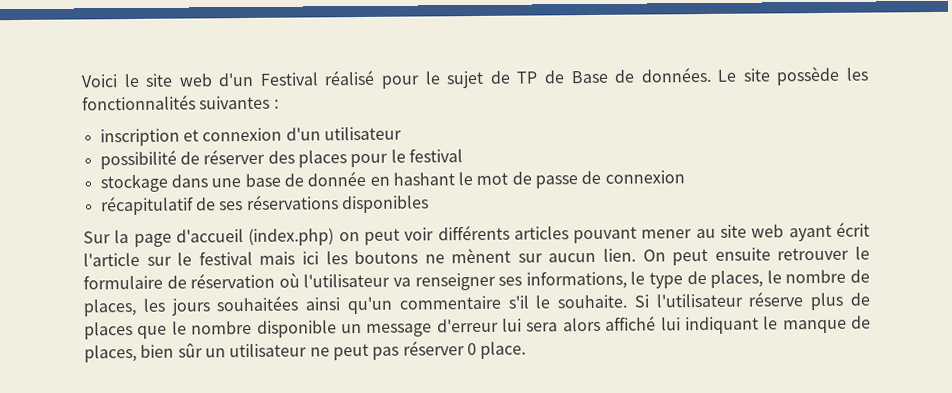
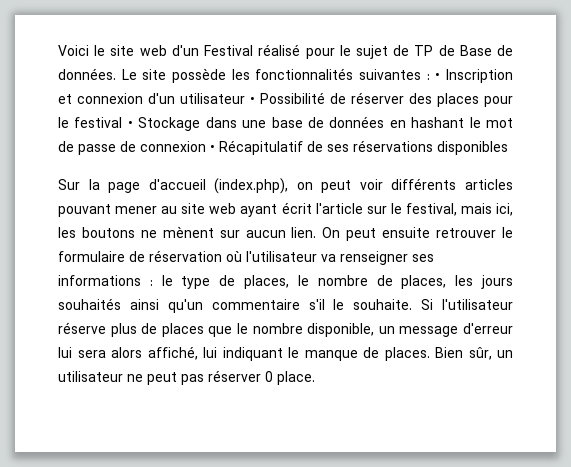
[99,128,180,147] // inscription -> [435,69,513,83] • Inscription
[99,149,177,170] // possibilité -> [250,92,325,104] • Possibilité
[99,173,168,193] // stockage -> [127,117,201,131] • Stockage
[307,170,367,187] donnée -> [329,116,385,128] données
[99,195,194,216] // récapitulatif -> [210,140,303,155] • Récapitulatif
[248,228,335,246] (index.php) -> [214,178,289,194] (index.php),
[198,250,319,266] festival mais ici -> [405,203,513,216] festival, mais ici,
[525,270,627,290] informations, -> [58,275,153,286] informations :
[216,295,299,312] souhaitées -> [58,298,121,310] souhaités
[256,320,337,338] disponible -> [307,323,375,337] disponible,
[605,315,657,331] affiché -> [147,346,198,360] affiché,
[84,343,203,363] places, bien sûr -> [384,347,492,361] places. Bien sûr,

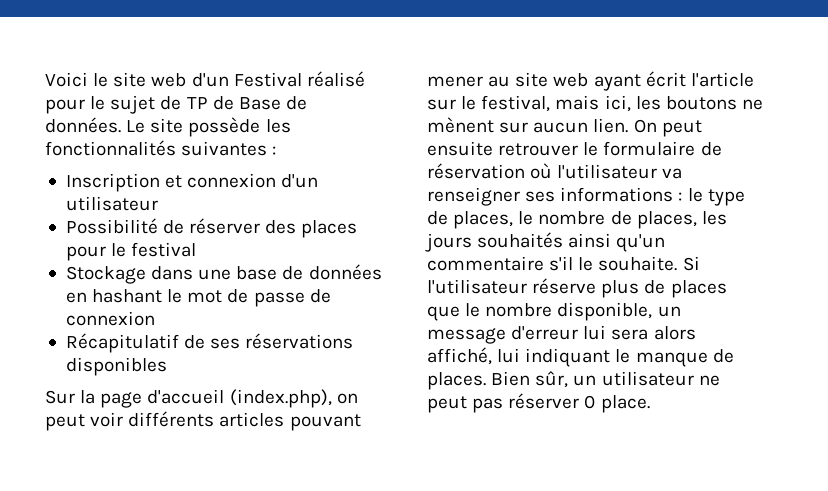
[435,73,441,80] • -> (277, 150) //
[250,97,255,104] • -> (158, 203) //
[127,121,133,128] • -> (197, 249) //
[210,145,215,152] • -> (155, 318) //

